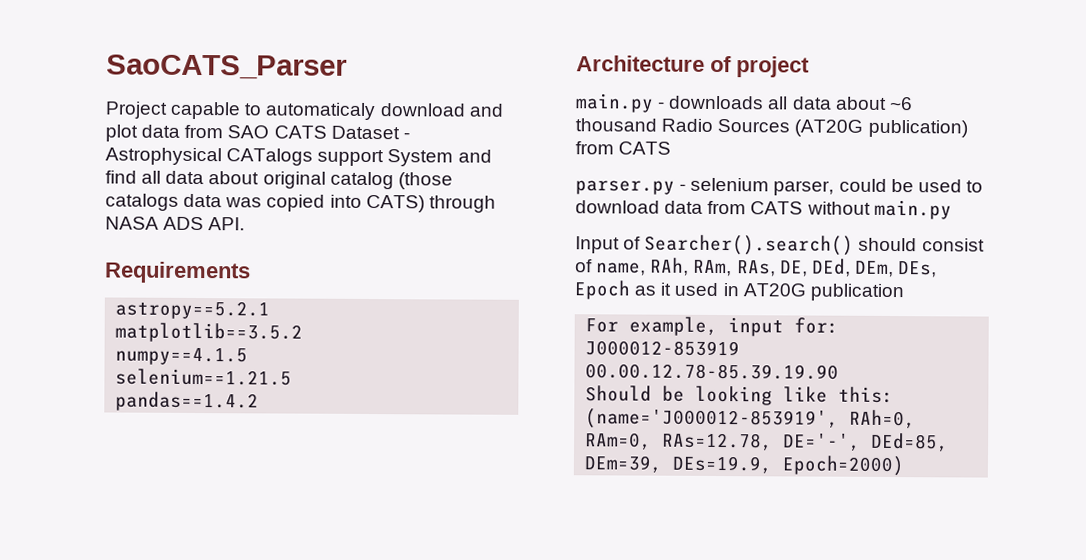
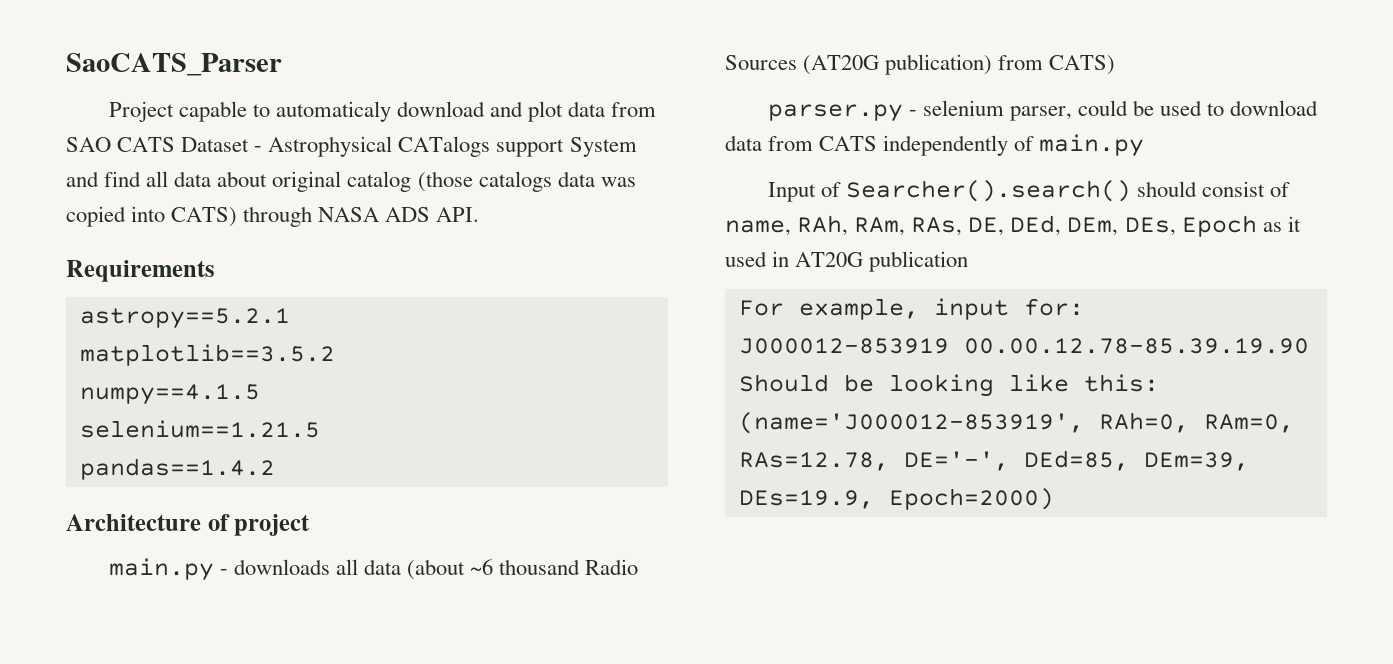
[834,96,887,110] about -> [406,559,465,580] (about
[618,141,672,155] CATS -> [1049,55,1116,75] CATS)
[806,201,871,215] without -> [883,135,1035,156] independently of

